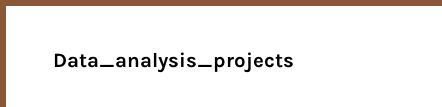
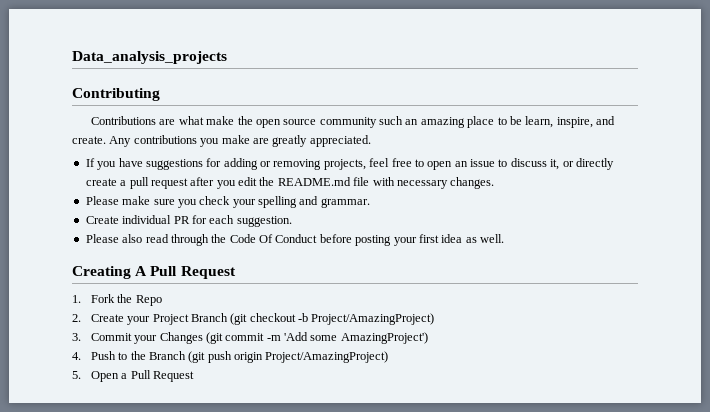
(294, 62) none -> [72,88,160,101] [91,116,616,128] [72,135,371,147] [85,158,614,170] [85,177,495,189] [85,196,370,208] [85,215,292,227] [85,234,504,246] [72,266,236,279] [72,294,162,306] [72,313,435,325] [72,332,428,344] [72,351,389,363] [72,370,194,382] // Contributing // Contributions are what make the open source community such an amazing place to be learn, inspire, and create. Any contributions you make are greatly appreciated. // If you have suggestions for adding or removing projects, feel free to open an issue to discuss it, or directly create a pull request after you edit the README.md file with necessary changes. // Please make sure you check your spelling and grammar. // Create individual PR for each suggestion. // Please also read through the Code Of Conduct before posting your first idea as well. // Creating A Pull Request // 1. Fork the Repo // 2. Create your Project Branch (git checkout -b Project/AmazingProject) // 3. Commit your Changes (git commit -m 'Add some AmazingProject') // 4. Push to the Branch (git push origin Project/AmazingProject) // 5. Open a Pull Request

